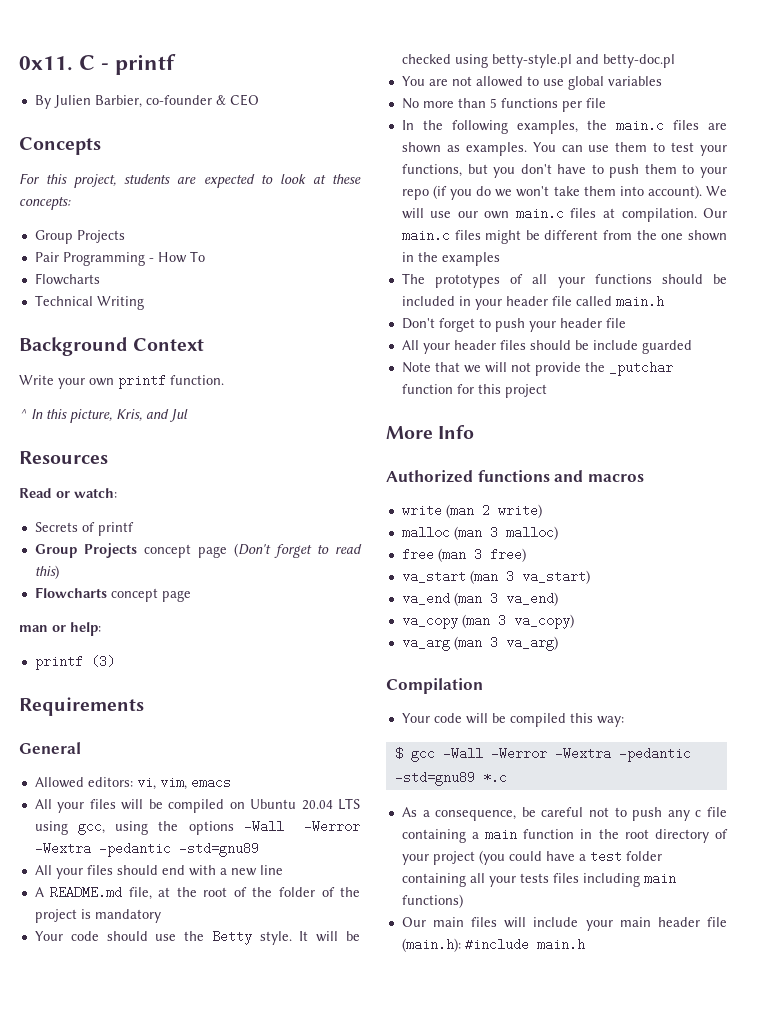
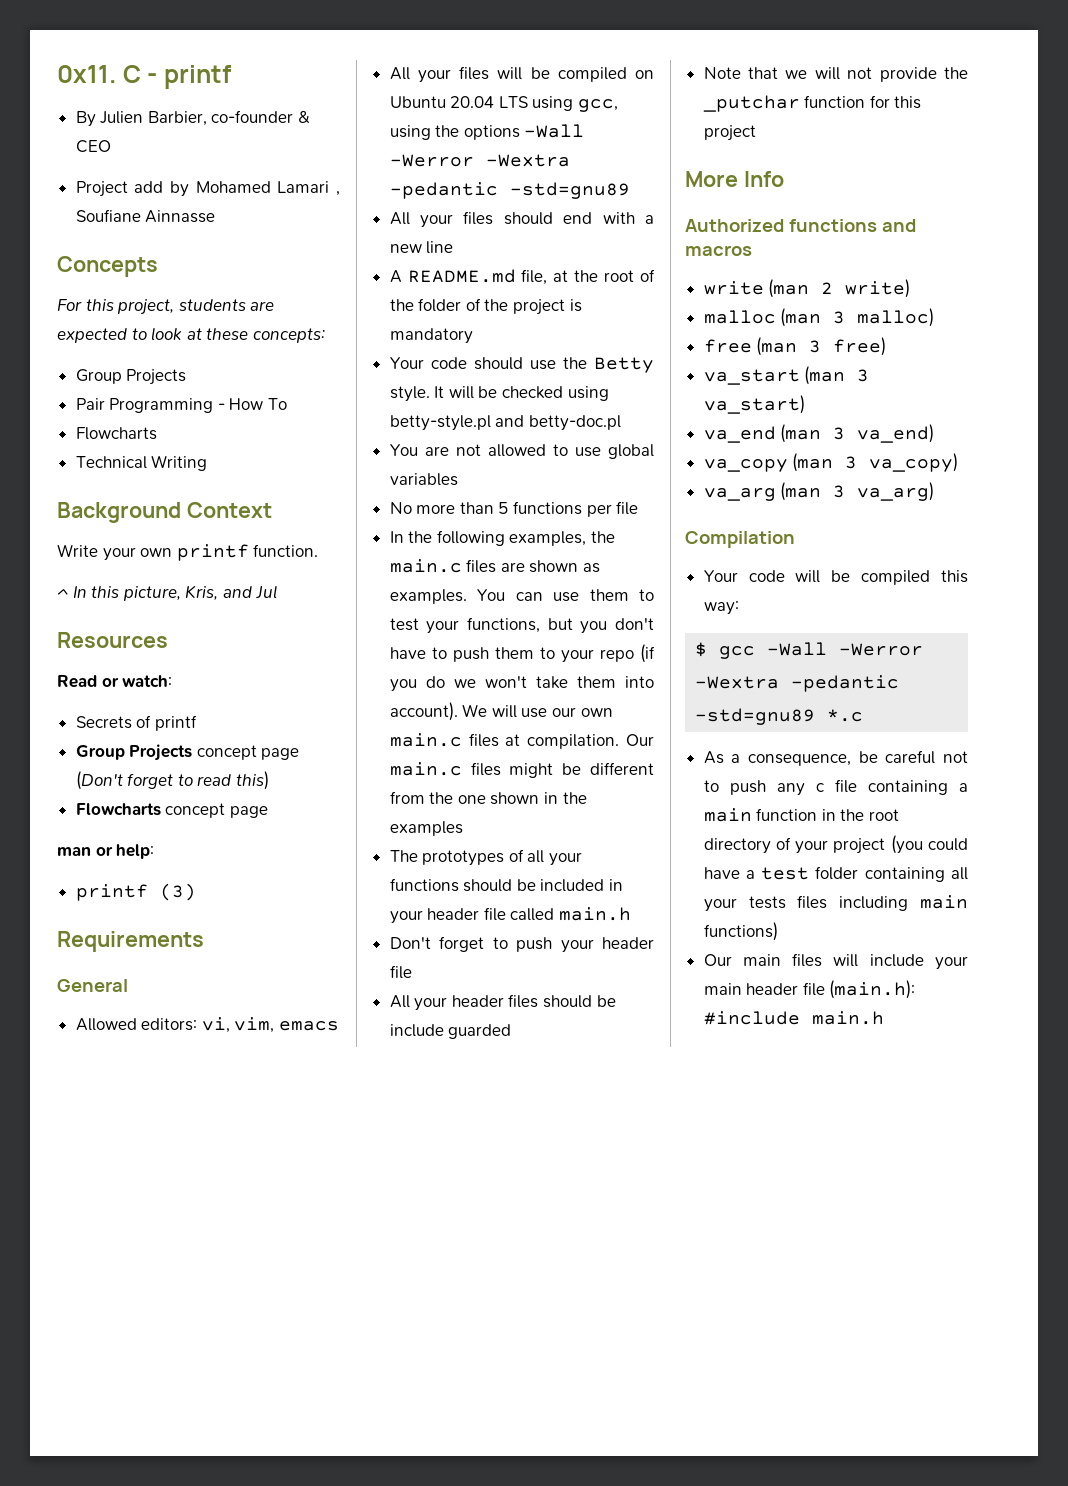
(259, 100) none -> [75,181,340,197] [75,209,216,223] // Project add by Mohamed Lamari , Soufiane Ainnasse

